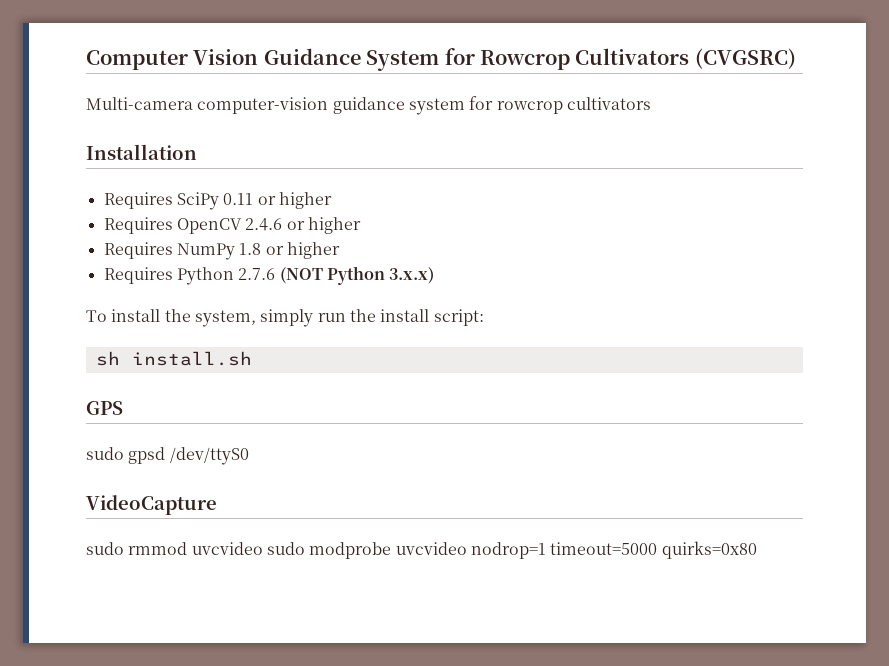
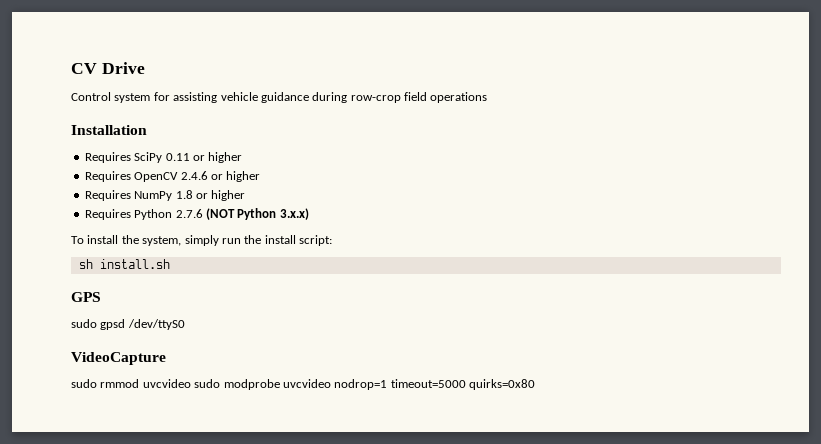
[86,48,796,71] [86,96,651,115] Computer Vision Guidance System for Rowcrop Cultivators (CVGSRC) // Multi-camera computer-vision guidance system for rowcrop cultivators -> [71,62,145,74] [71,92,488,103] CV Drive // Control system for assisting vehicle guidance during row-crop field operations

